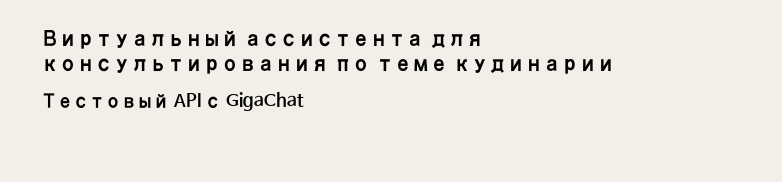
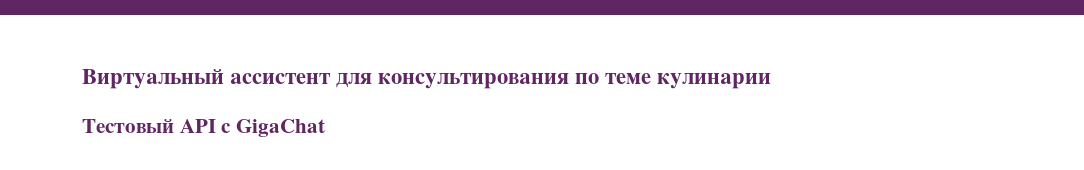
[244,33,425,47] ассистента -> [230,73,332,84] ассистент
[452,58,615,74] кудинарии -> [657,73,772,89] кулинарии

